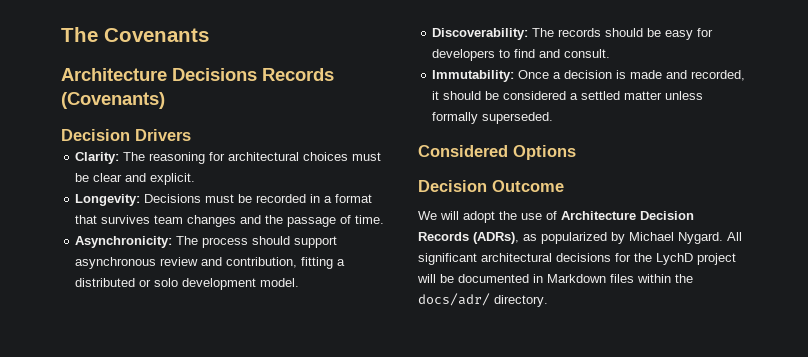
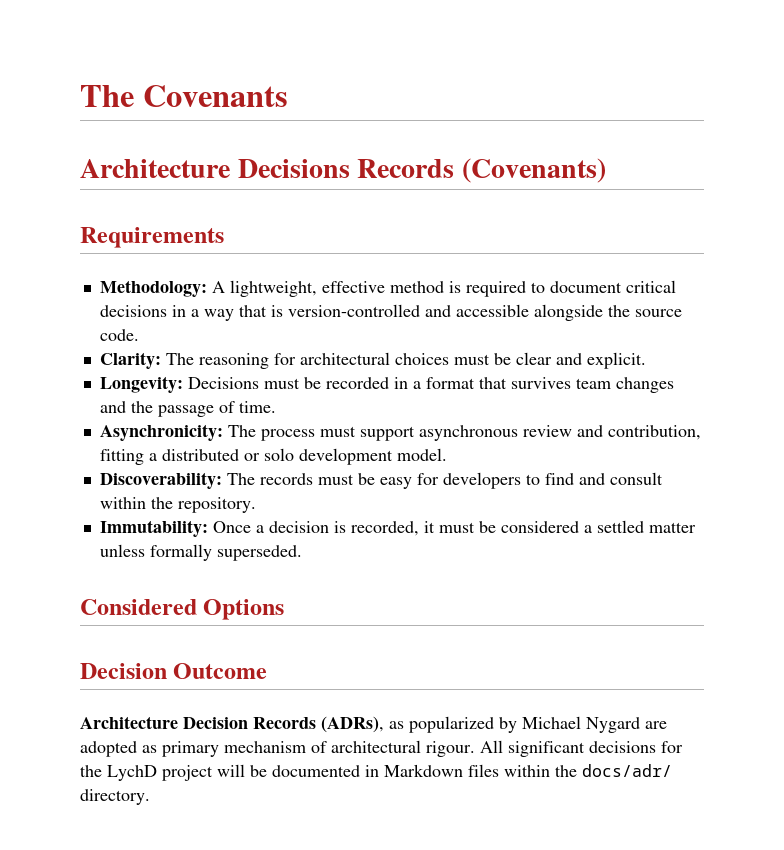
[61,129,191,141] Decision Drivers -> [80,227,224,248] [99,280,676,297] [99,304,682,321] [99,329,139,341] Requirements // Methodology: A lightweight, effective method is required to document critical decisions in a way that is version-controlled and accessible alongside the source code.
[252,236,291,245] should -> [319,426,356,437] must
[605,28,644,37] should -> [317,474,354,485] must
[564,49,611,58] consult. -> [609,472,663,485] [99,497,256,513] consult within the repository.
[630,70,688,79] made and -> (346, 527) none
[443,91,482,100] should -> [438,522,475,533] must
[418,211,557,223] We will adopt the use of -> (268, 671) none
[678,232,723,244] Nygard. -> [586,717,667,733] [80,740,475,757] Nygard are adopted as primary mechanism of architectural rigour.
[481,253,552,262] architectural -> (585, 749) none

